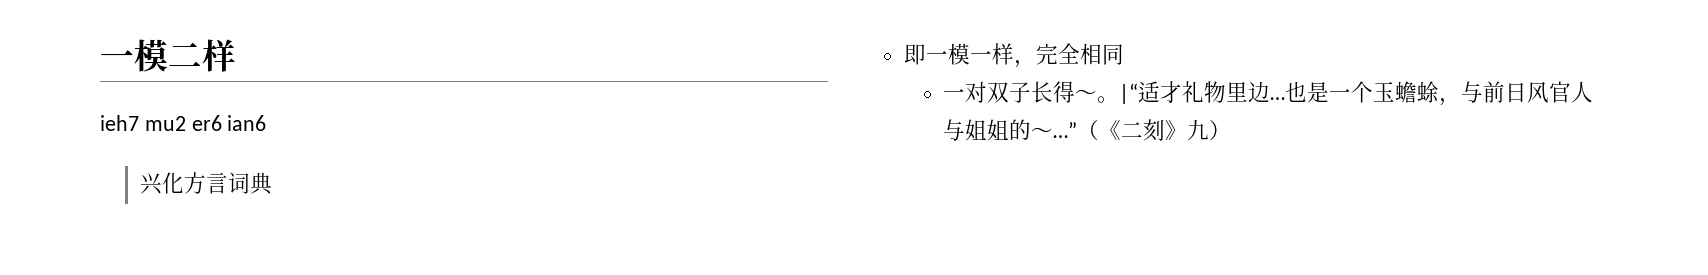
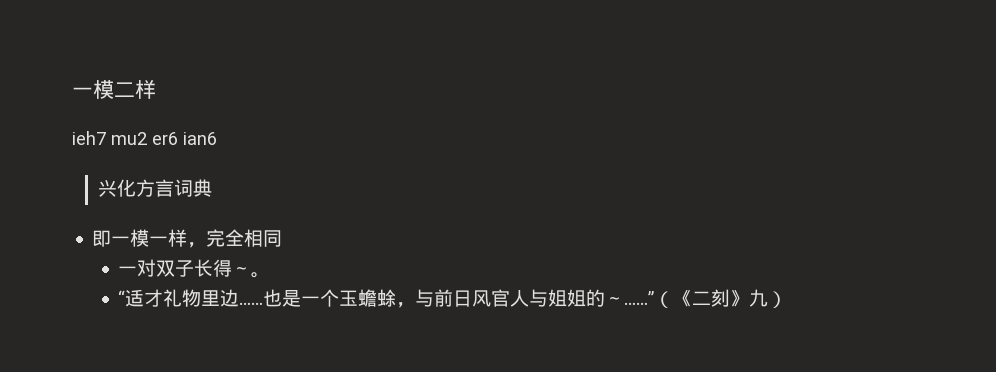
[1119,83,1139,104] |“ -> [118,290,126,305] // “
[1270,97,1286,100] … -> [239,302,264,305] ……
[1053,122,1078,138] …” -> [624,291,655,305] ……”

